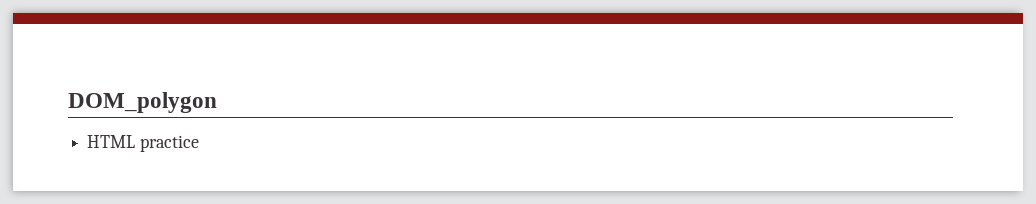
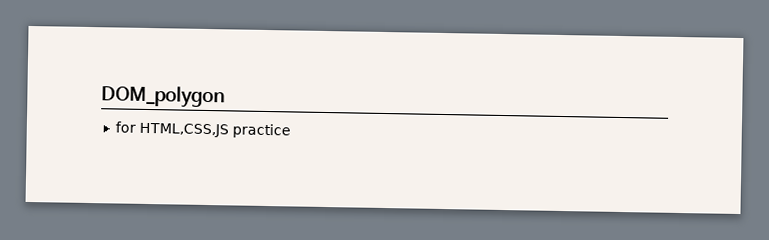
[87,135,136,148] HTML -> [114,121,229,138] for HTML,CSS,JS

